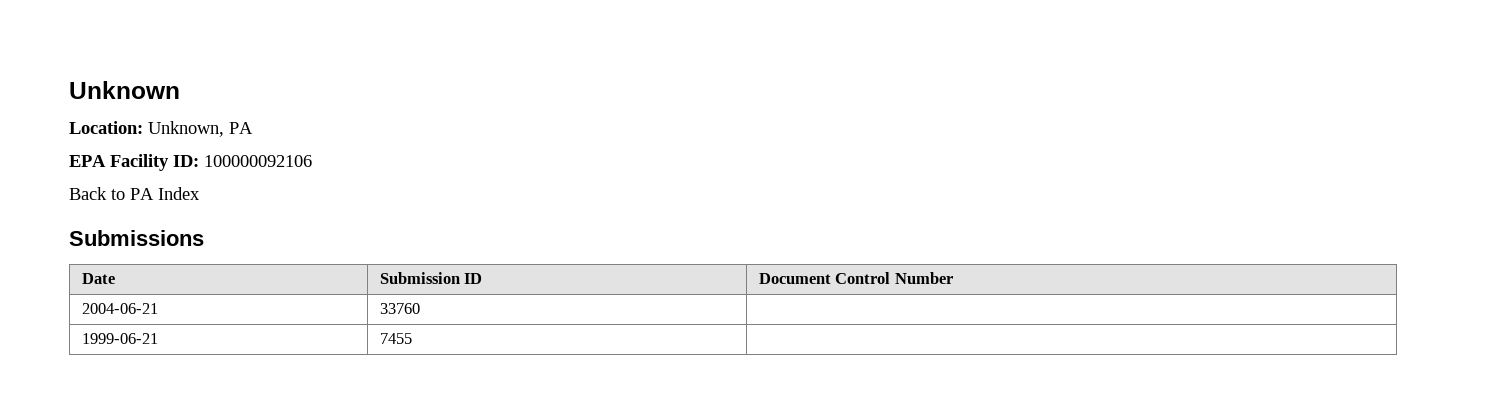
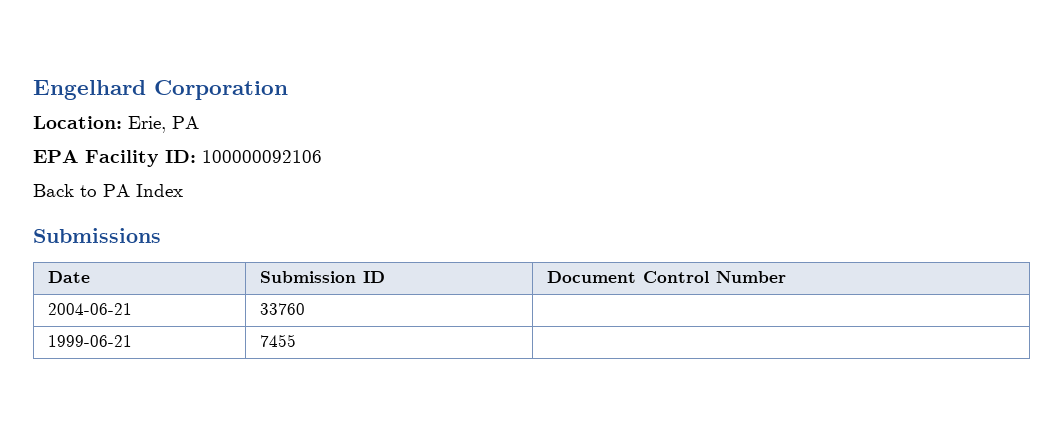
[69,81,180,99] Unknown -> [33,80,288,100] Engelhard Corporation
[148,121,224,137] Unknown, -> [128,116,166,133] Erie,

